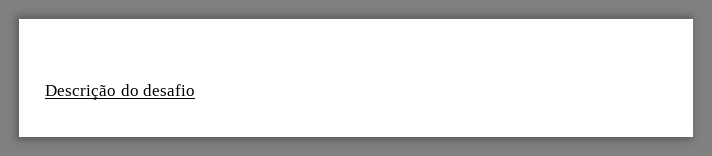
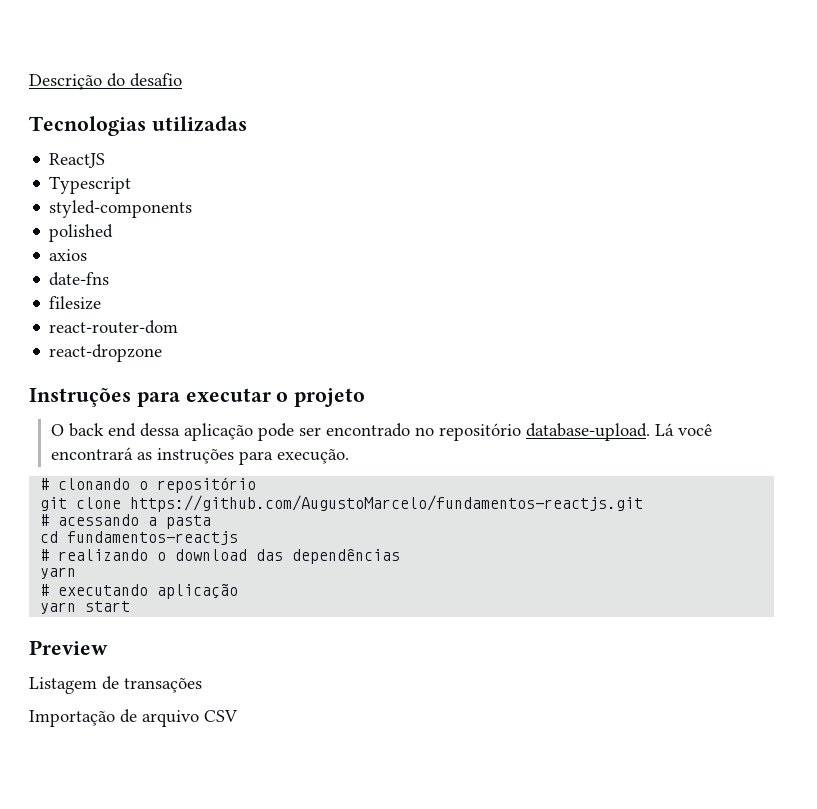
(196, 90) none -> [29,116,247,136] [49,153,106,168] [49,176,132,194] [49,200,193,218] [49,224,114,242] [49,249,88,261] [49,272,110,286] [49,296,102,310] [49,320,179,334] [49,344,163,362] [29,388,366,407] [50,423,712,441] [50,447,349,465] [40,477,257,493] [40,495,644,512] [40,514,212,529] [40,531,239,545] [40,548,401,564] [40,567,77,579] [40,583,239,599] [40,601,131,614] [29,640,108,655] [29,676,202,694] [29,709,238,727] // Tecnologias utilizadas // ReactJS // Typescript // styled-components // polished // axios // date-fns // filesize // react-router-dom // react-dropzone // Instruções para executar o projeto // O back end dessa aplicação pode ser encontrado no repositório database-upload. Lá você encontrará as instruções para execução. // # clonando o repositório // git clone https://github.com/AugustoMarcelo/fundamentos-reactjs.git // # acessando a pasta // cd fundamentos-reactjs // # realizando o download das dependências // yarn // # executando aplicação // yarn start // Preview // Listagem de transações // Importação de arquivo CSV

